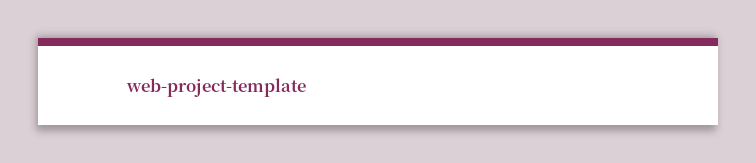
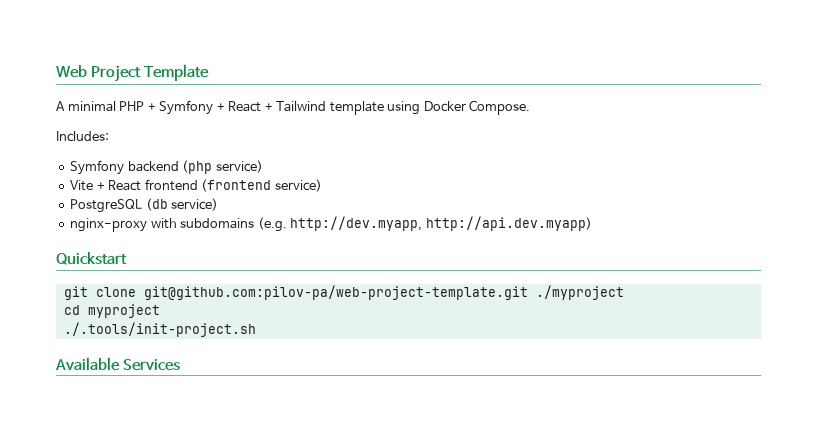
[126,78,306,97] web-project-template -> [56,64,210,82] [56,100,531,115] [56,131,109,142] [70,160,263,175] [70,179,322,192] [70,198,219,213] [70,216,592,232] [56,252,127,265] [63,285,624,300] [63,304,160,318] [63,322,256,337] [55,357,180,371] Web Project Template // A minimal PHP + Symfony + React + Tailwind template using Docker Compose. // Includes: // Symfony backend (php service) // Vite + React frontend (frontend service) // PostgreSQL (db service) // nginx-proxy with subdomains (e.g. http://dev.myapp, http://api.dev.myapp) // Quickstart // git clone git@github.com:pilov-pa/web-project-template.git ./myproject // cd myproject // ./.tools/init-project.sh // Available Services

